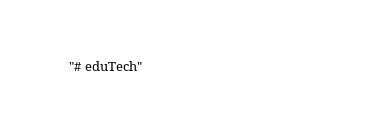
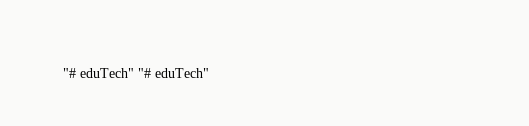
[69,61,142,71] "# eduTech" -> [63,68,209,78] "# eduTech" "# eduTech"

